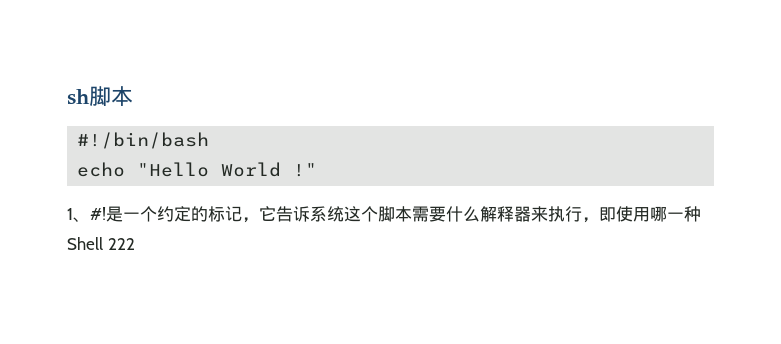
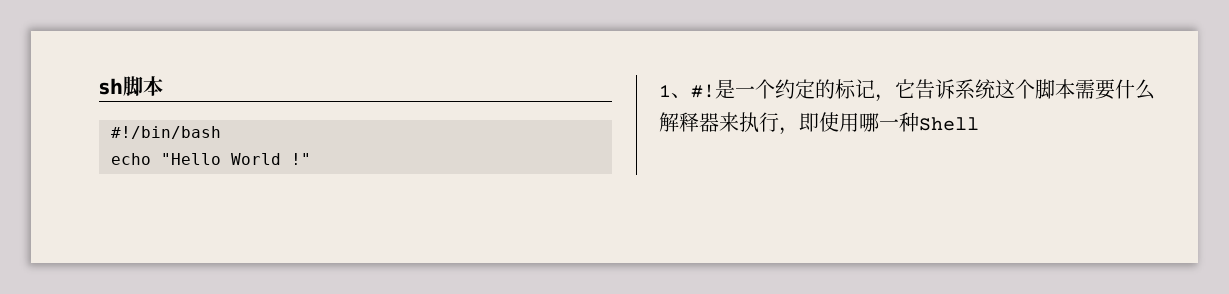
[107,238,135,250] 222 -> (979, 124) none

